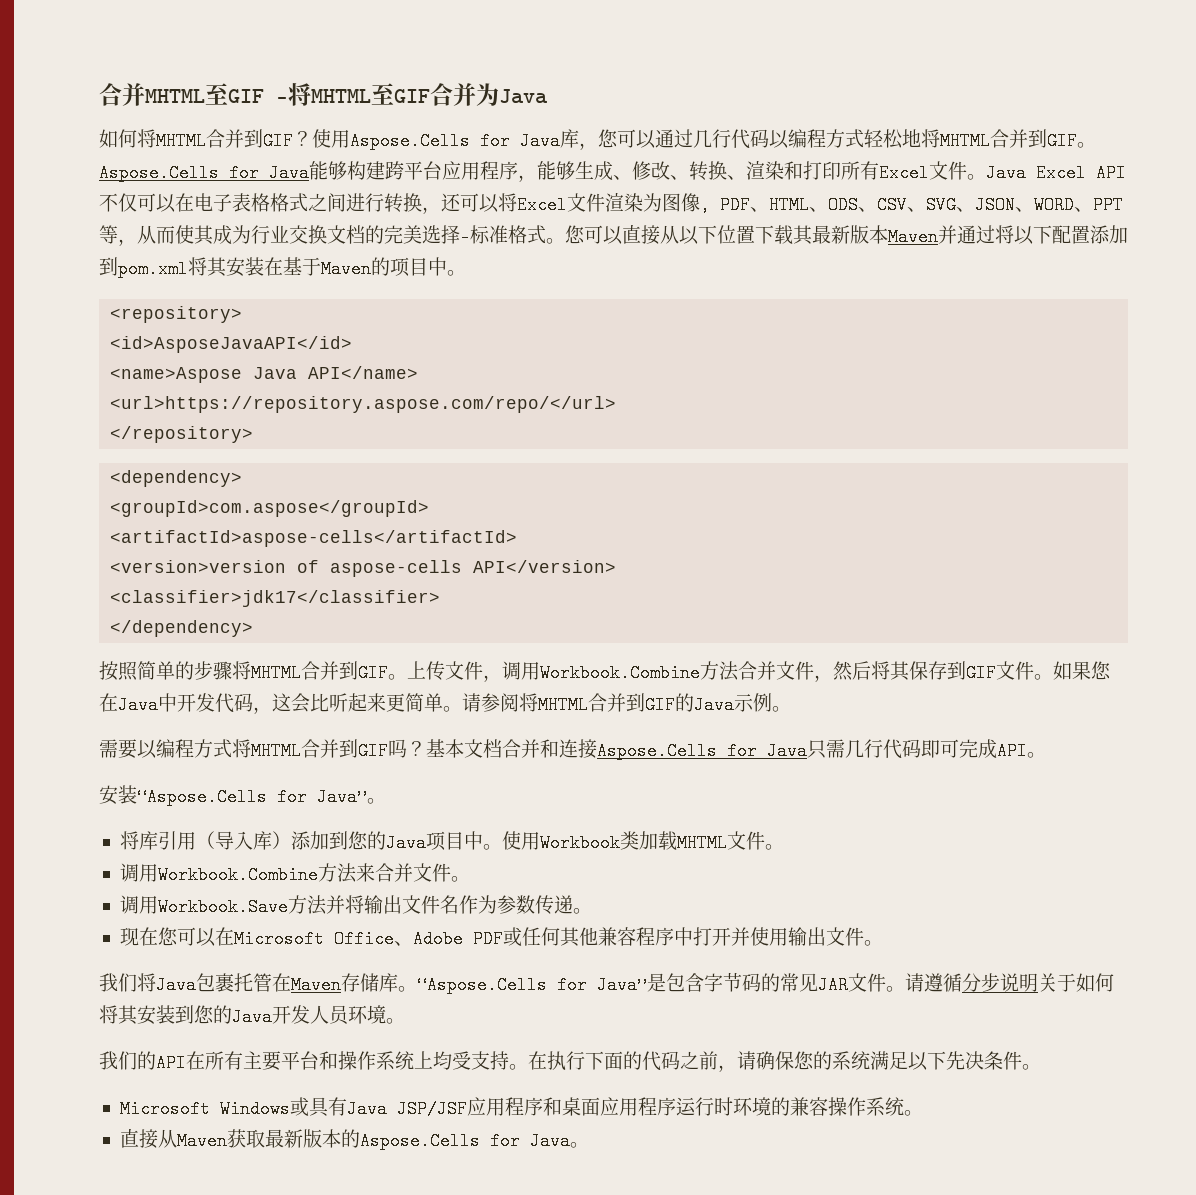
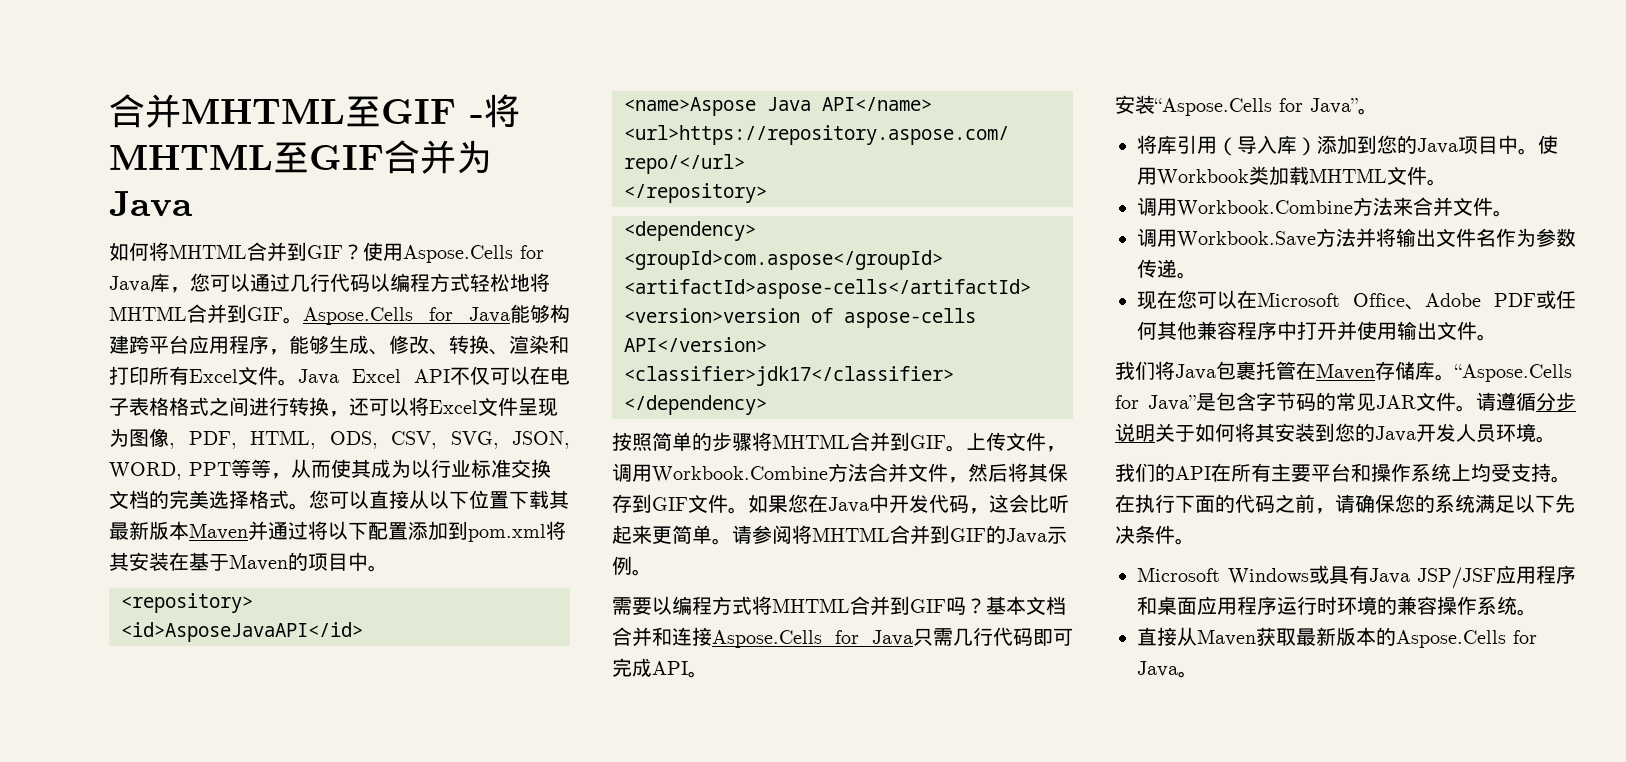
[605,192,643,212] 渲染 -> [518,398,558,417] 呈现
[720,196,1123,214] PDF、HTML、ODS、CSV、SVG、JSON、WORD、PPT -> [188,430,570,449] [109,459,251,480] PDF, HTML, ODS, CSV, SVG, JSON, WORD, PPT等
[251,225,289,244] 行业 -> [411,459,511,478] 以行业标准
[460,225,508,246] -标准 -> (249, 499) none

